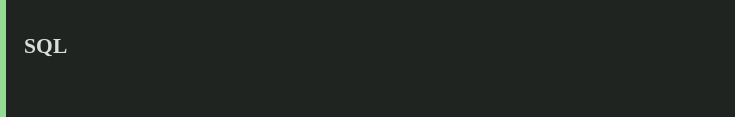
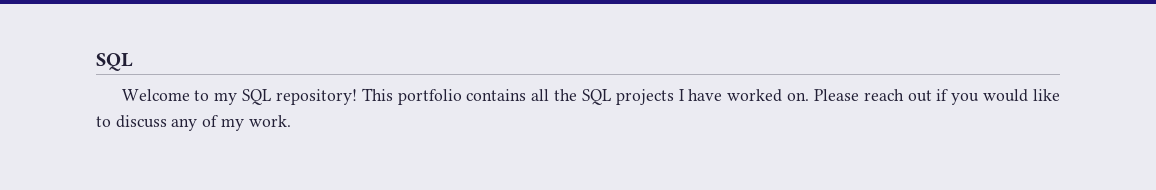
[24,39,67,57] SQL -> [96,53,133,71] [121,88,1061,105] [96,115,291,131] SQL // Welcome to my SQL repository! This portfolio contains all the SQL projects I have worked on. Please reach out if you would like to discuss any of my work.

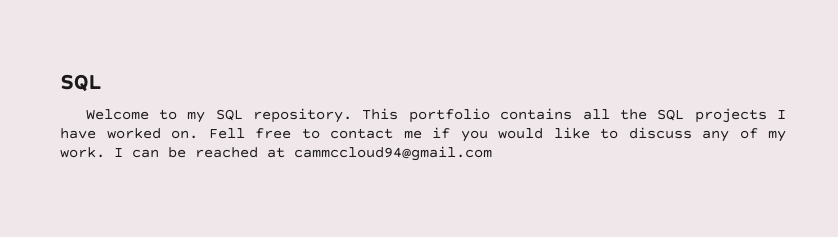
[275,89,357,105] repository! -> [253,108,353,123] repository.
[813,89,932,102] Please reach out -> [208,128,422,139] Fell free to contact me
(291, 121) none -> [114,146,492,161] I can be reached at cammccloud94@gmail.com

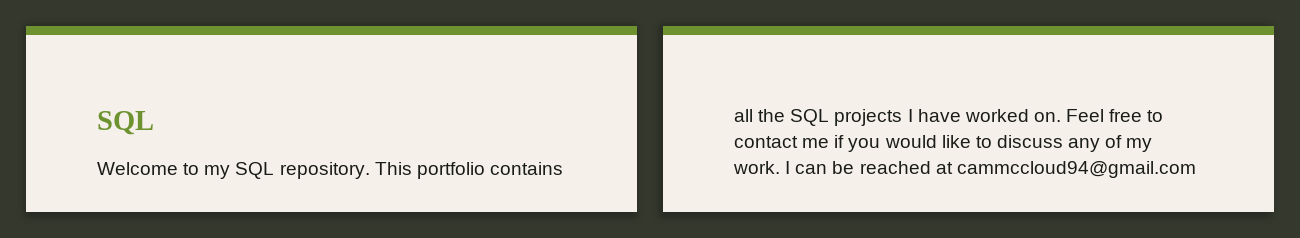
[208,128,245,139] Fell -> [1066,109,1105,122] Feel

